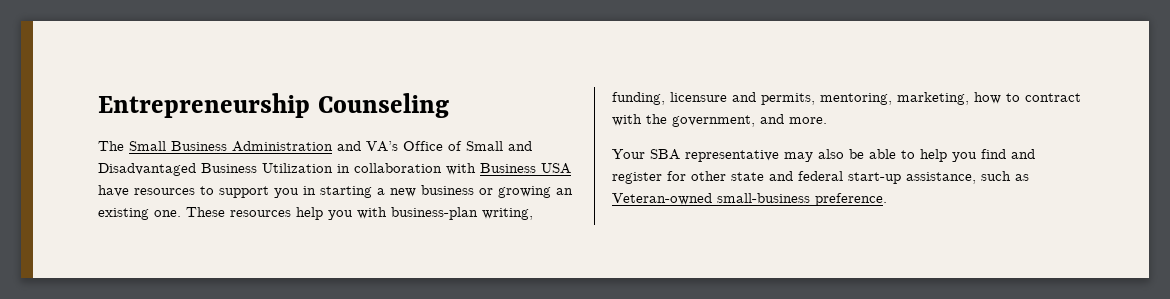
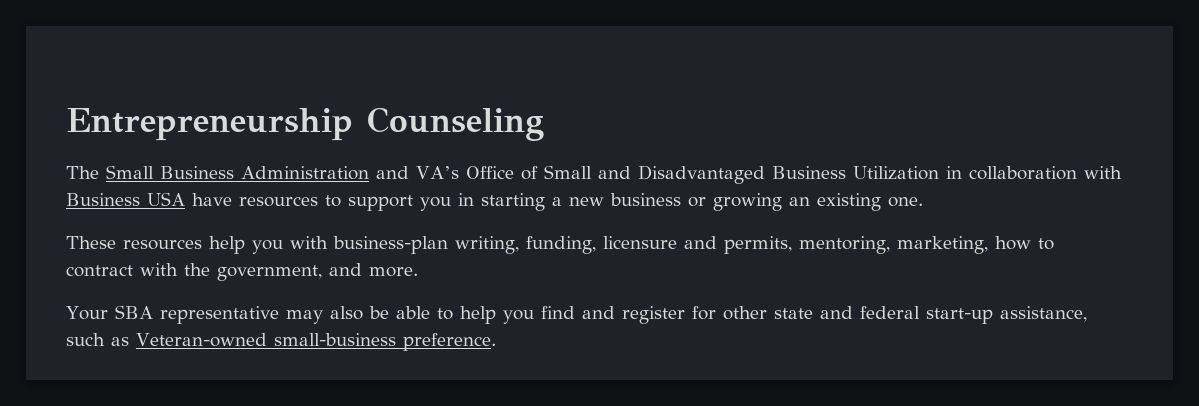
(181, 213) none -> (923, 202) //

